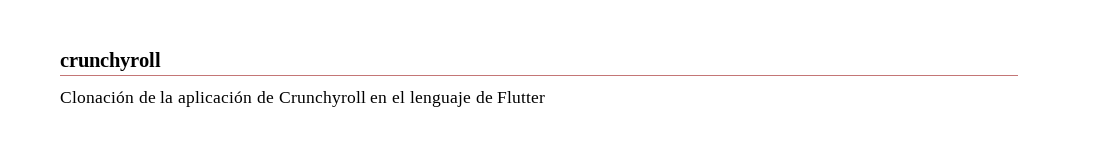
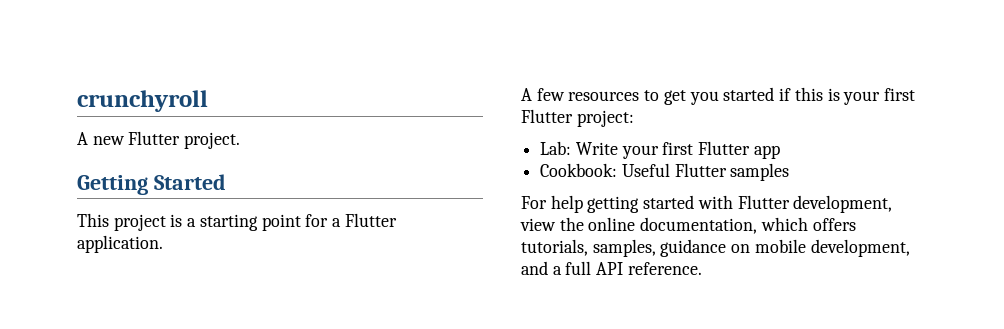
[60,91,546,107] Clonación de la aplicación de Crunchyroll en el lenguaje de Flutter -> [77,131,241,149] [77,174,226,195] [77,213,397,231] [77,235,163,253] [521,87,915,105] [521,109,634,127] [540,141,780,159] [540,163,790,181] [521,195,893,213] [520,217,856,234] [521,239,910,257] [521,261,702,275] A new Flutter project. // Getting Started // This project is a starting point for a Flutter application. // A few resources to get you started if this is your first Flutter project: // Lab: Write your first Flutter app // Cookbook: Useful Flutter samples // For help getting started with Flutter development, view the online documentation, which offers tutorials, samples, guidance on mobile development, and a full API reference.

